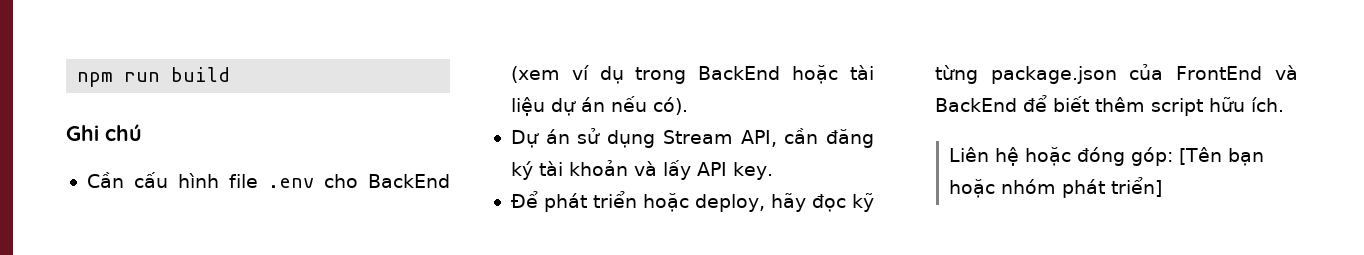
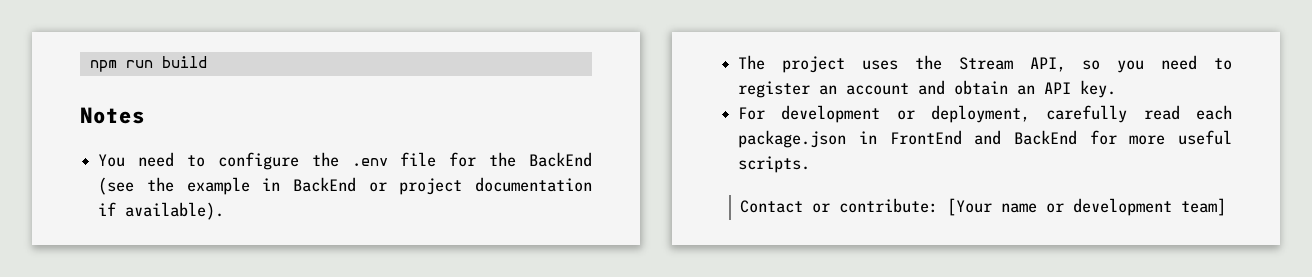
[66,124,142,141] [86,172,450,188] [510,65,874,84] [510,96,688,116] [510,128,874,148] [510,160,773,180] [510,191,874,212] [934,64,1298,84] [934,95,1284,116] [949,147,1265,166] [949,177,1163,198] Ghi chú // Cần cấu hình file .env cho BackEnd (xem ví dụ trong BackEnd hoặc tài liệu dự án nếu có). // Dự án sử dụng Stream API, cần đăng ký tài khoản và lấy API key. // Để phát triển hoặc deploy, hãy đọc kỹ từng package.json của FrontEnd và BackEnd để biết thêm script hữu ích. // Liên hệ hoặc đóng góp: [Tên bạn hoặc nhóm phát triển] -> [80,107,145,124] [98,152,592,170] [98,177,592,195] [98,202,225,220] [738,55,1232,73] [738,80,1117,98] [738,105,1232,123] [738,130,1232,148] [738,156,811,173] [740,198,1227,216] Notes // You need to configure the .env file for the BackEnd (see the example in BackEnd or project documentation if available). // The project uses the Stream API, so you need to register an account and obtain an API key. // For development or deployment, carefully read each package.json in FrontEnd and BackEnd for more useful scripts. // Contact or contribute: [Your name or development team]

